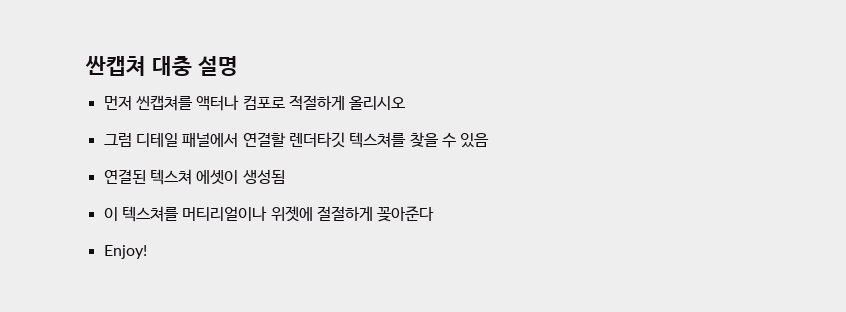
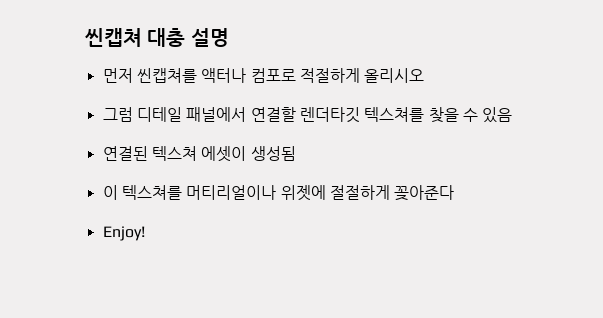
[85,56,146,76] 싼캡쳐 -> [85,28,142,47] 씬캡쳐

